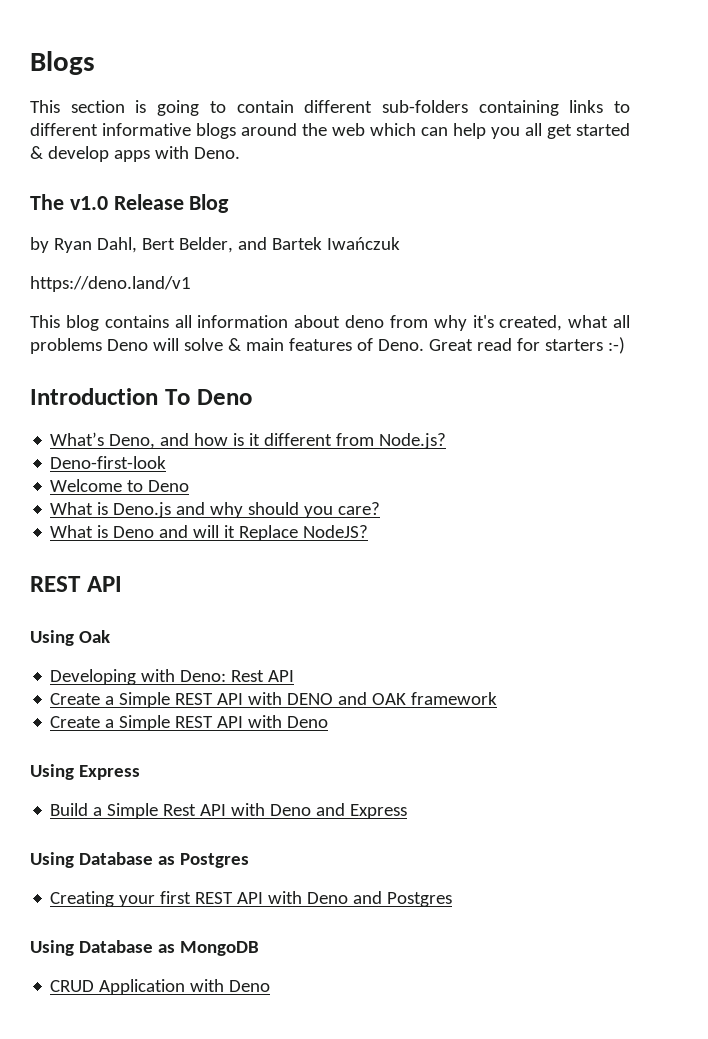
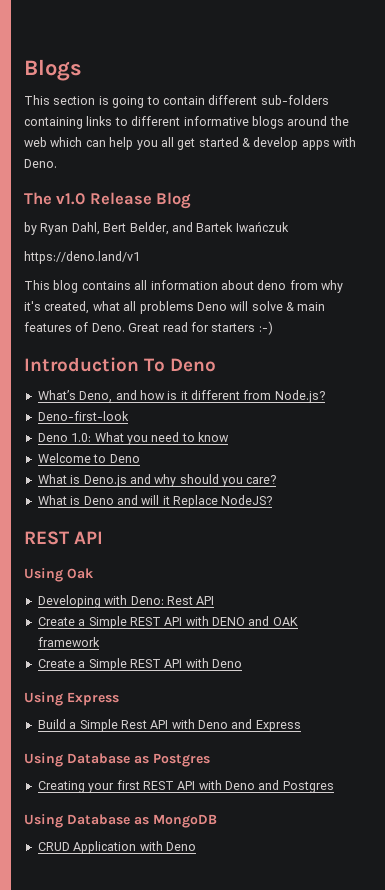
(167, 462) none -> [37,432,229,445] // Deno 1.0: What you need to know

